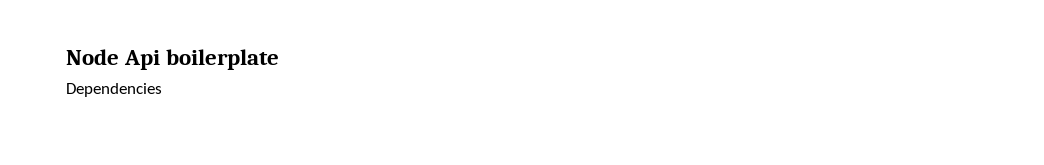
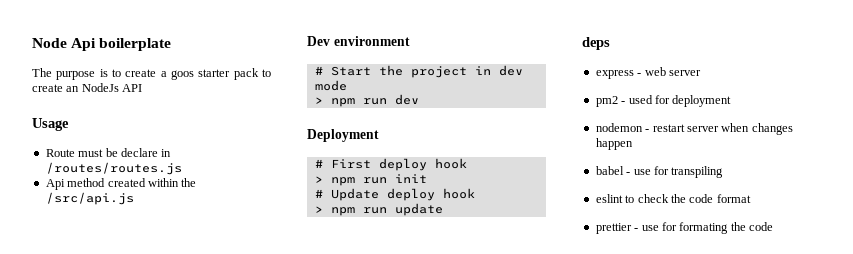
[66,83,162,97] Dependencies -> [32,68,271,80] [32,83,143,92] [32,118,69,131] [45,148,172,157] [45,162,182,175] [45,178,197,190] [45,192,134,205] [307,36,410,46] [314,65,523,78] [314,80,347,91] [314,94,419,107] [307,129,379,142] [314,158,467,171] [314,174,427,186] [314,188,475,201] [314,203,443,216] [582,37,610,50] [595,67,701,79] [595,95,732,107] [595,123,793,135] [595,138,633,150] [595,166,724,178] [595,194,751,203] [595,222,773,234] The purpose is to create a goos starter pack to create an NodeJs API // Usage // Route must be declare in /routes/routes.js // Api method created within the /src/api.js // Dev environment // # Start the project in dev mode // > npm run dev // Deployment // # First deploy hook // > npm run init // # Update deploy hook // > npm run update // deps // express - web server // pm2 - used for deployment // nodemon - restart server when changes happen // babel - use for transpiling // eslint to check the code format // prettier - use for formating the code

